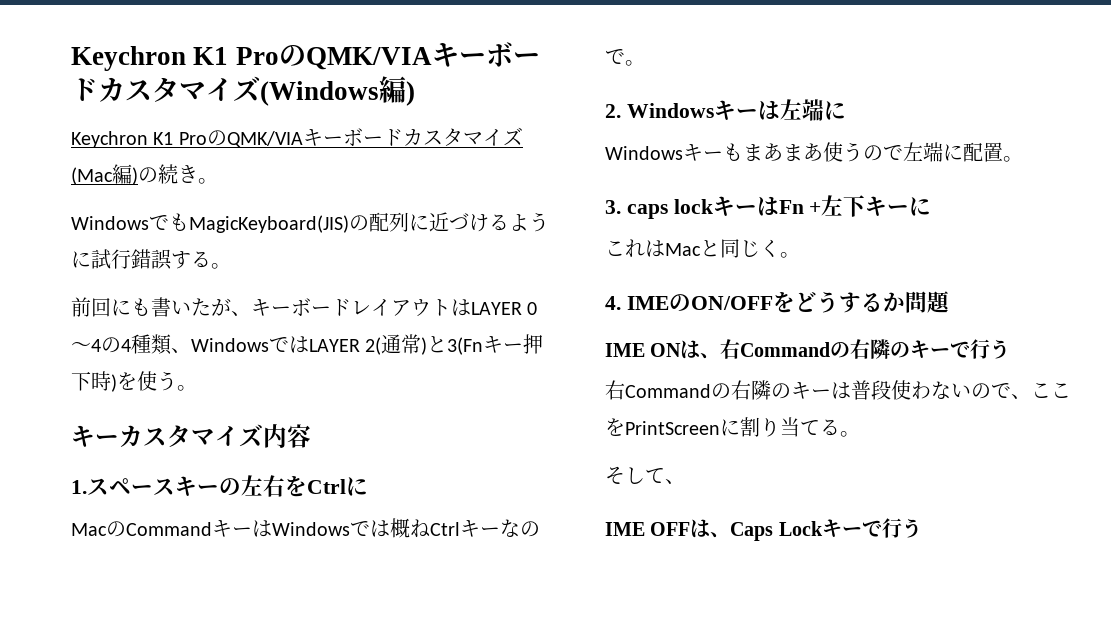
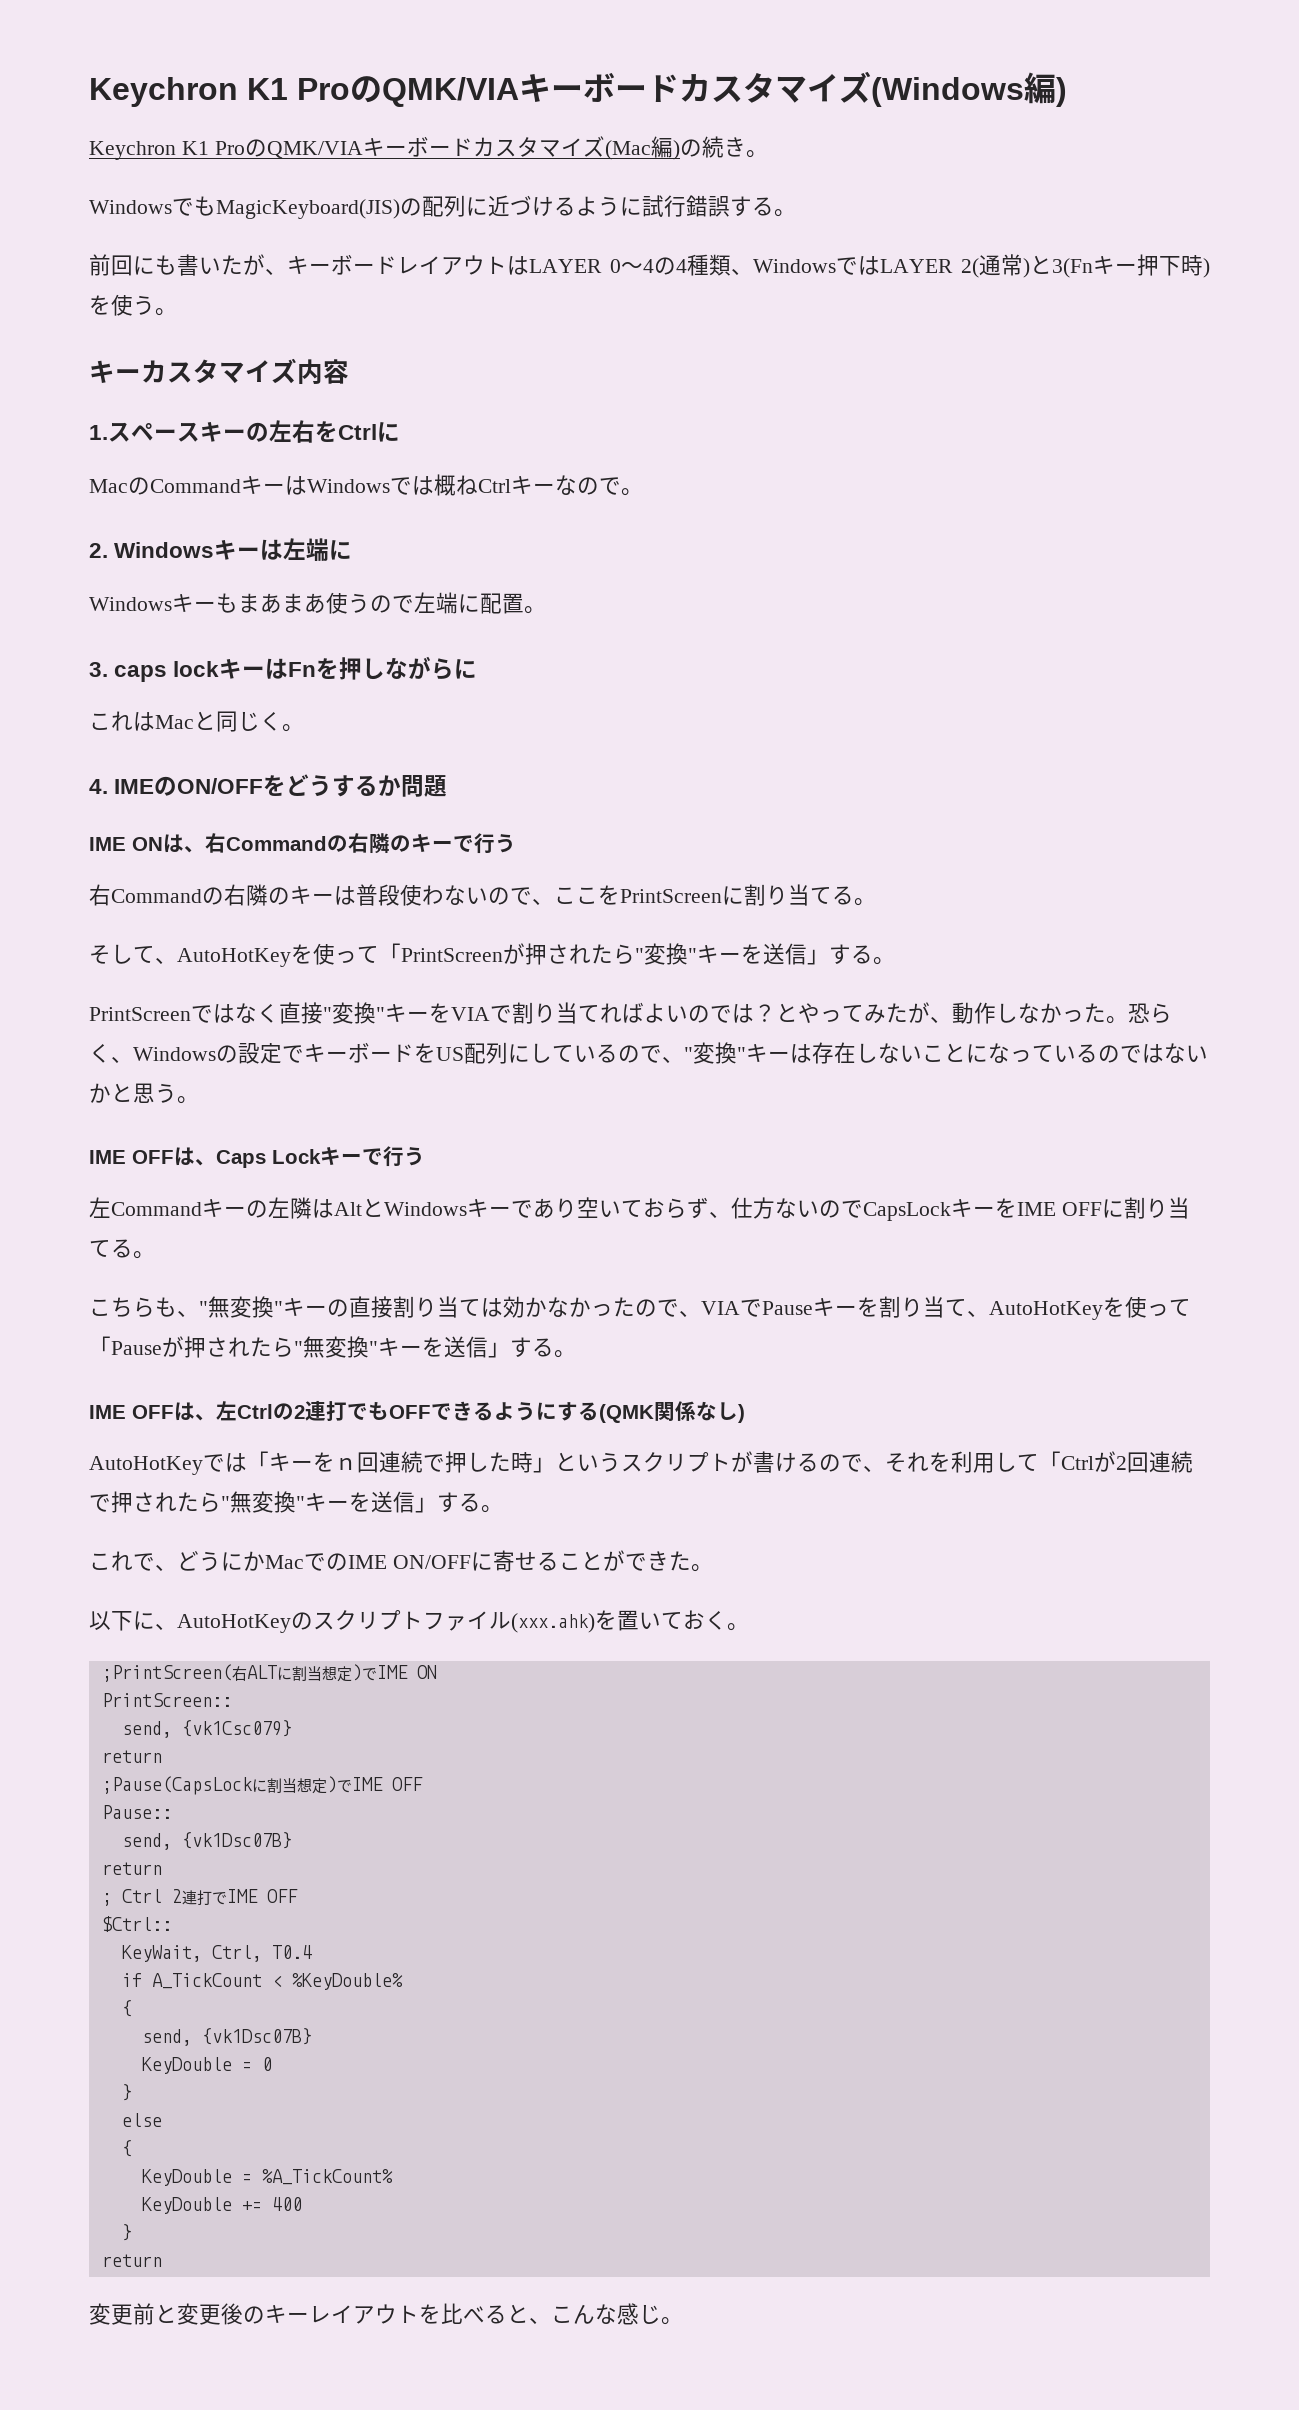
[809,195,910,217] +左下キー -> [316,656,455,680] を押しながら
(685, 481) none -> [177,943,895,967] [89,1002,1172,1024] [89,1042,1208,1064] [89,1083,199,1104] AutoHotKeyを使って「PrintScreenが押されたら"変換"キーを送信」する。 // PrintScreenではなく直接"変換"キーをVIAで割り当てればよいのでは？とやってみたが、動作しなかった。恐らく、Windowsの設定でキーボードをUS配列にしているので、"変換"キーは存在しないことになっているのではないかと思う。
(922, 528) none -> [89,1197,1190,1221] [89,1239,155,1259] [89,1296,1191,1320] [89,1336,576,1358] [89,1400,745,1423] [89,1451,1193,1475] [89,1491,503,1513] [89,1550,713,1572] [89,1610,749,1633] [101,1664,437,1682] [101,1693,232,1707] [121,1720,292,1738] [101,1750,162,1763] [101,1776,423,1795] [101,1805,172,1819] [121,1832,292,1850] [101,1862,162,1875] [101,1889,298,1906] [101,1916,172,1932] [121,1945,312,1962] [121,1973,403,1990] [121,2000,132,2017] [141,2028,312,2046] [141,2057,272,2074] [121,2084,132,2101] [121,2113,162,2127] [121,2140,132,2157] [141,2169,393,2186] [141,2197,302,2214] [121,2224,132,2241] [101,2254,162,2267] [89,2303,683,2325] // 左Commandキーの左隣はAltとWindowsキーであり空いておらず、仕方ないのでCapsLockキーをIME OFFに割り当てる。 // こちらも、"無変換"キーの直接割り当ては効かなかったので、VIAでPauseキーを割り当て、AutoHotKeyを使って「Pauseが押されたら"無変換"キーを送信」する。 // IME OFFは、左Ctrlの2連打でもOFFできるようにする(QMK関係なし) // AutoHotKeyでは「キーをｎ回連続で押した時」というスクリプトが書けるので、それを利用して「Ctrlが2回連続で押されたら"無変換"キーを送信」する。 // これで、どうにかMacでのIME ON/OFFに寄せることができた。 // 以下に、AutoHotKeyのスクリプトファイル(xxx.ahk)を置いておく。 // ;PrintScreen(右ALTに割当想定)でIME ON // PrintScreen:: // send, {vk1Csc079} // return // ;Pause(CapsLockに割当想定)でIME OFF // Pause:: // send, {vk1Dsc07B} // return // ; Ctrl 2連打でIME OFF // $Ctrl:: // KeyWait, Ctrl, T0.4 // if A_TickCount < %KeyDouble% // { // send, {vk1Dsc07B} // KeyDouble = 0 // } // else // { // KeyDouble = %A_TickCount% // KeyDouble += 400 // } // return // 変更前と変更後のキーレイアウトを比べると、こんな感じ。

